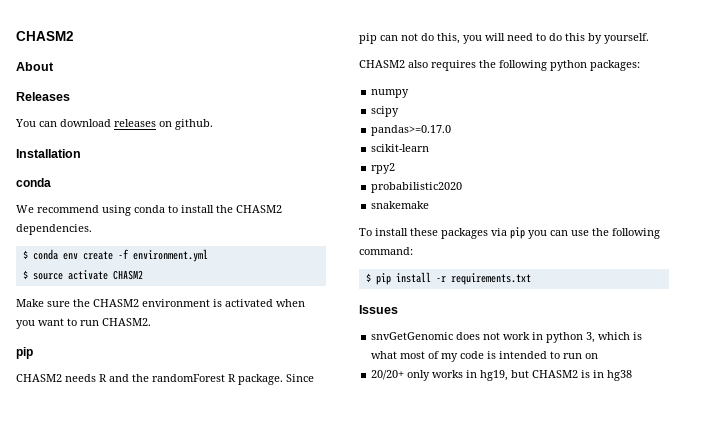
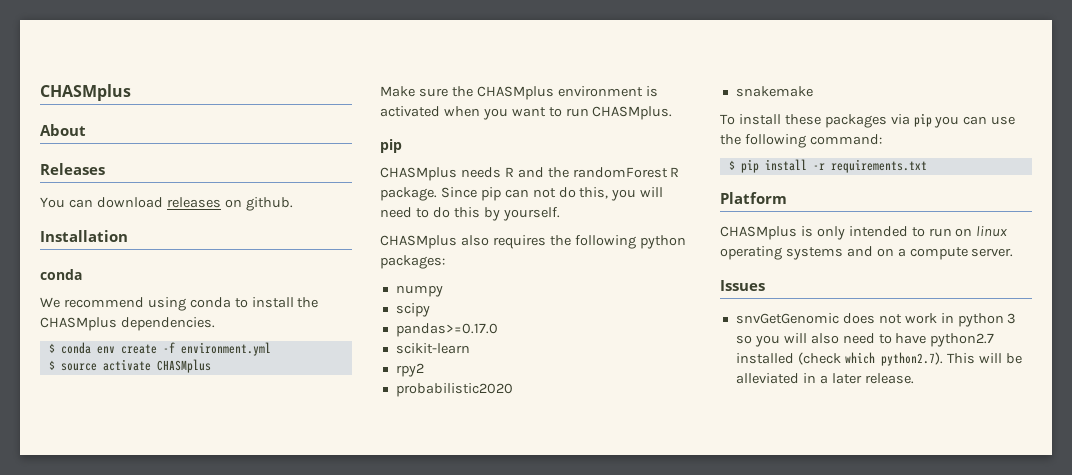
[16,31,74,41] CHASM2 -> [40,84,131,101] CHASMplus
[236,205,282,213] CHASM2 -> [40,317,117,331] CHASMplus
[112,270,143,280] CHASM2 -> [156,359,211,373] CHASMplus
[93,299,139,307] CHASM2 -> [476,86,554,100] CHASMplus
[102,318,151,326] CHASM2. -> [592,106,673,120] CHASMplus.
[16,374,62,382] CHASM2 -> [380,167,457,181] CHASMplus
[359,60,405,68] CHASM2 -> [380,235,457,249] CHASMplus
(531, 279) none -> [720,192,787,204] [720,226,1008,240] [720,246,1014,260] // Platform // CHASMplus is only intended to run on linux operating systems and on a compute server.
[586,332,643,343] [371,351,599,362] [371,370,633,381] 3, which is what most of my code is intended to run on // 20/20+ only works in hg19, but CHASM2 is in hg38 -> [1007,313,1017,324] [735,333,995,347] [735,352,1022,366] [735,373,914,384] 3 so you will also need to have python2.7 installed (check which python2.7). This will be alleviated in a later release.

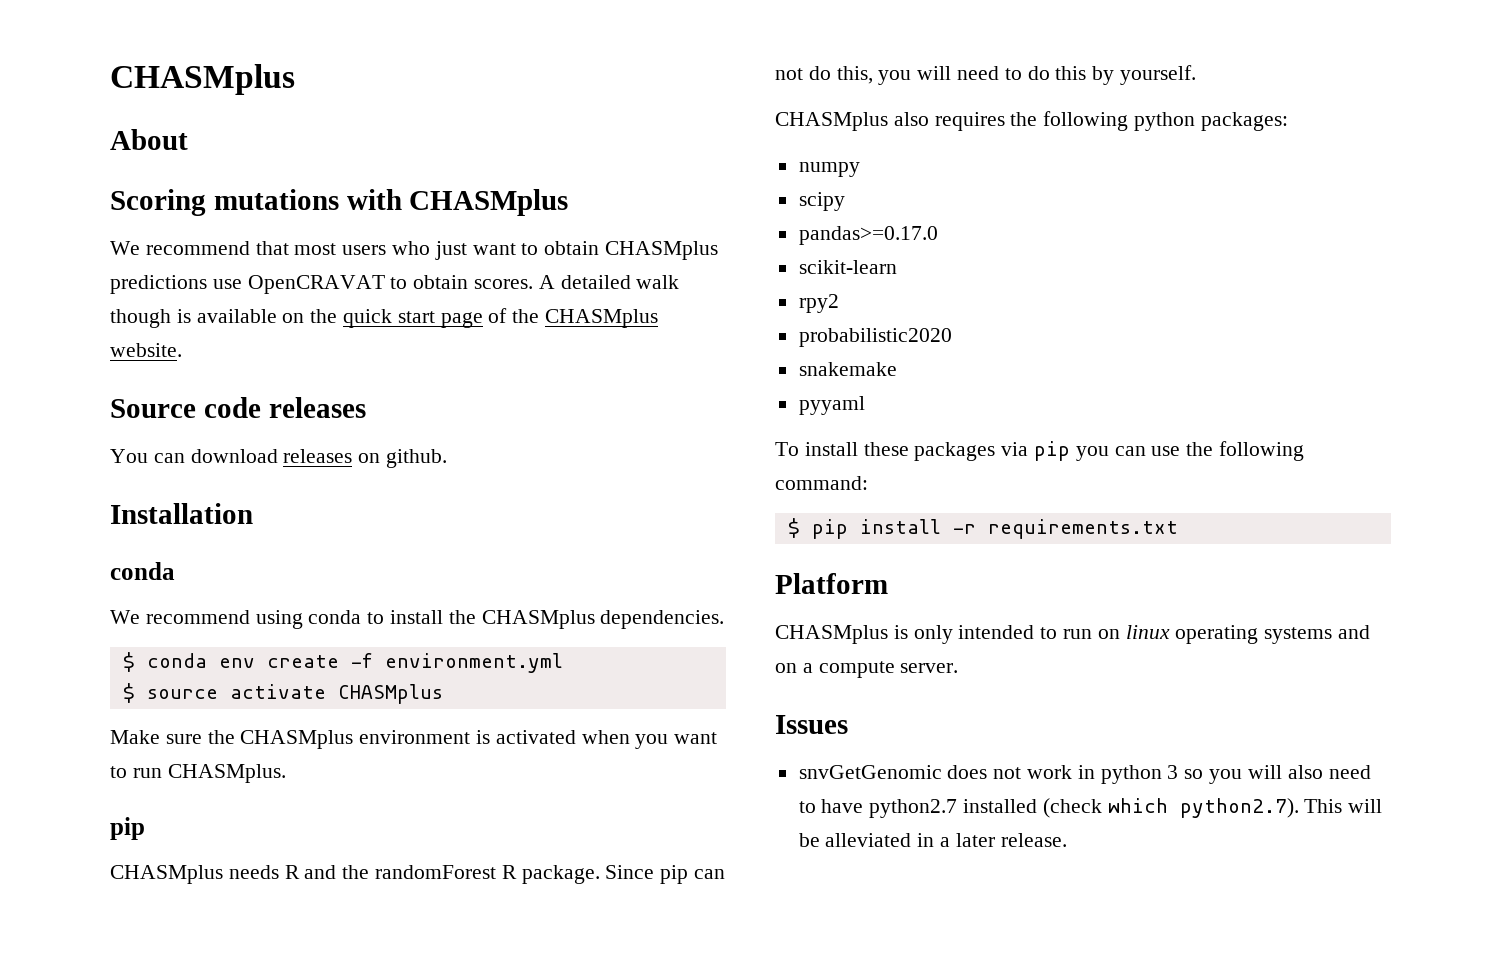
[40,163,105,175] Releases -> [110,189,569,216] [110,241,719,260] [110,275,680,294] [110,308,659,328] [110,343,182,357] [110,397,366,418] Scoring mutations with CHASMplus // We recommend that most users who just want to obtain CHASMplus predictions use OpenCRAVAT to obtain scores. A detailed walk though is available on the quick start page of the CHASMplus website. // Source code releases
(813, 91) none -> [798,396,865,415] // pyyaml

